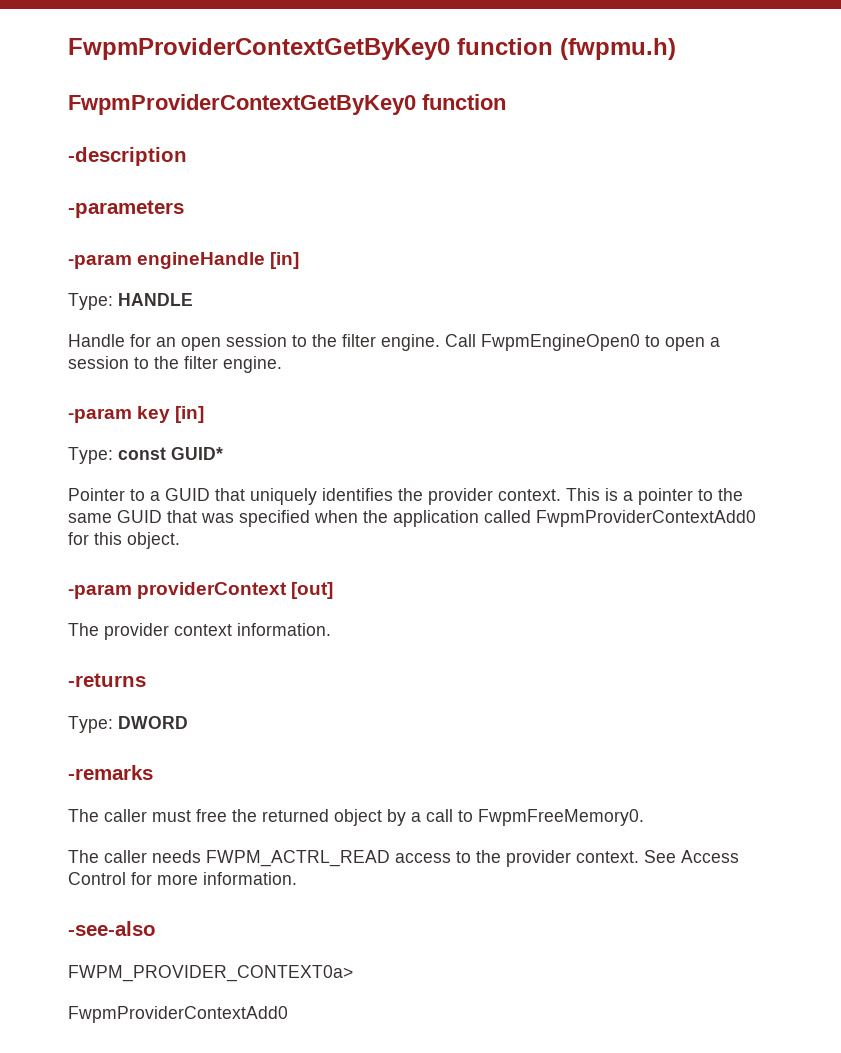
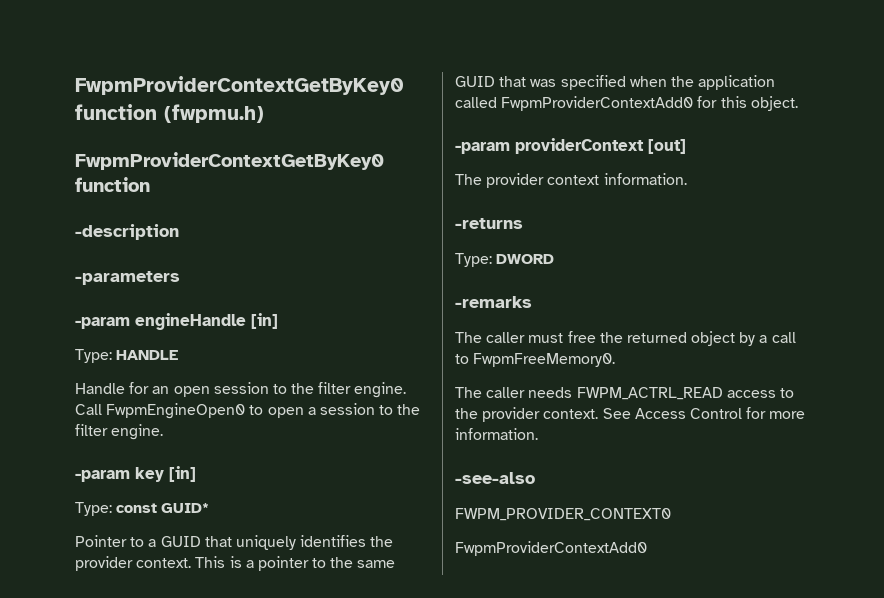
[68,965,353,982] FWPM_PROVIDER_CONTEXT0a> -> [455,508,671,521] FWPM_PROVIDER_CONTEXT0

